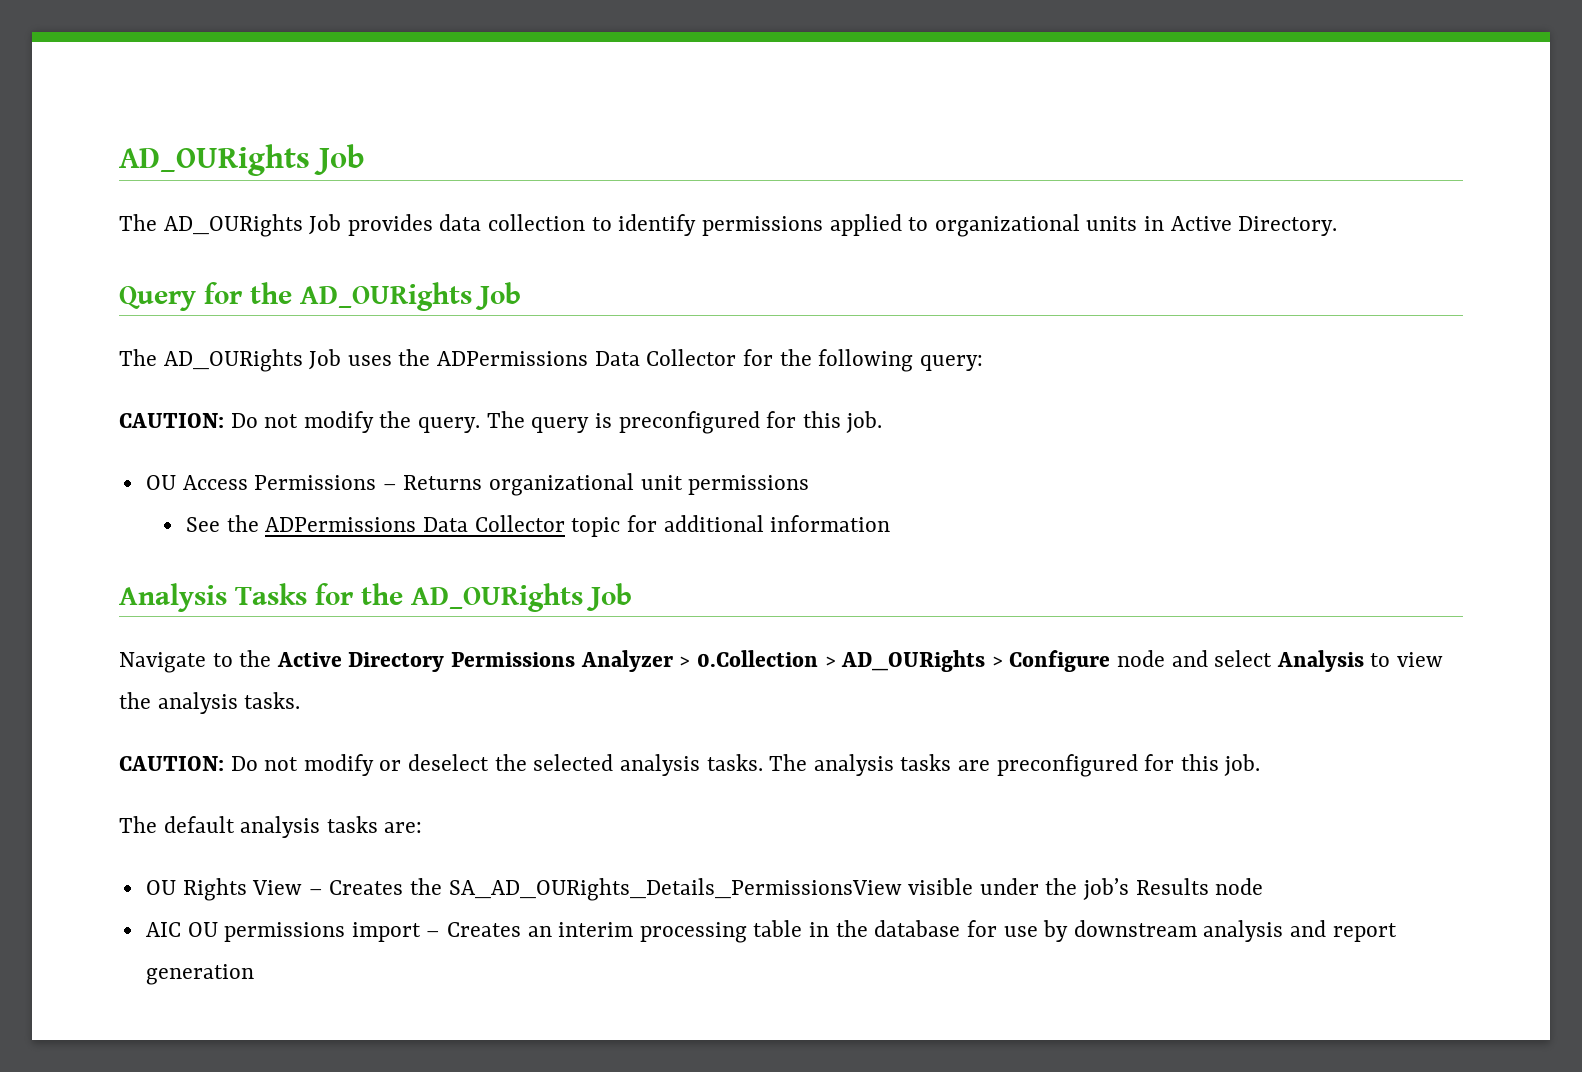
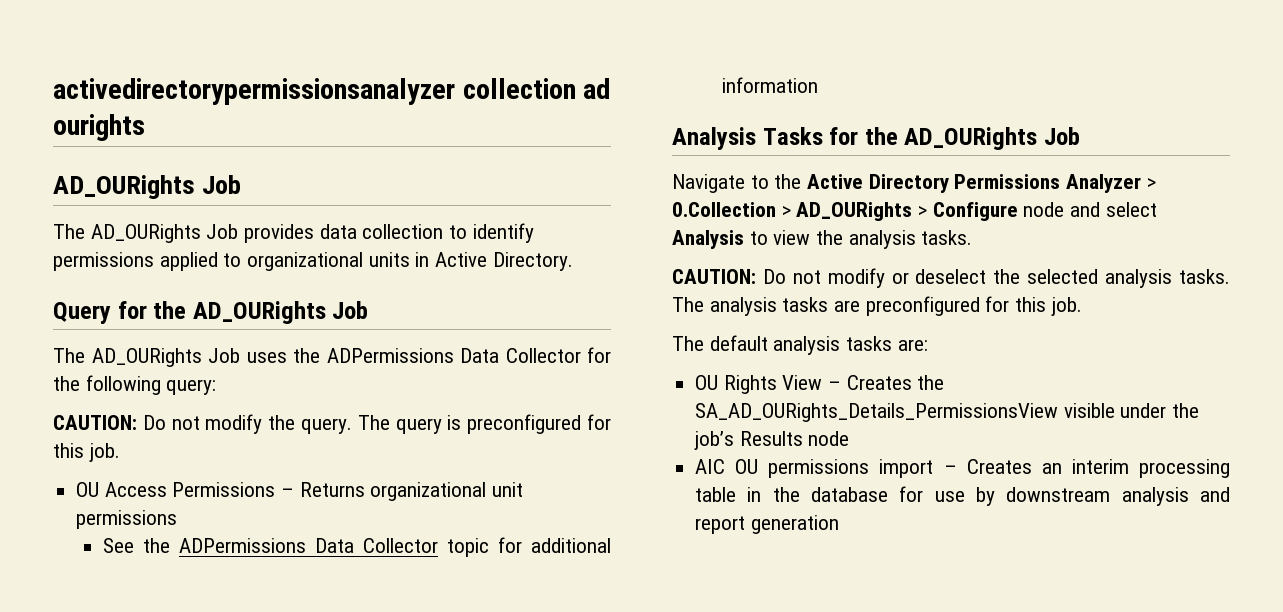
(119, 160) none -> [53,78,611,105] [53,114,145,141] activedirectorypermissionsanalyzer collection ad ourights //

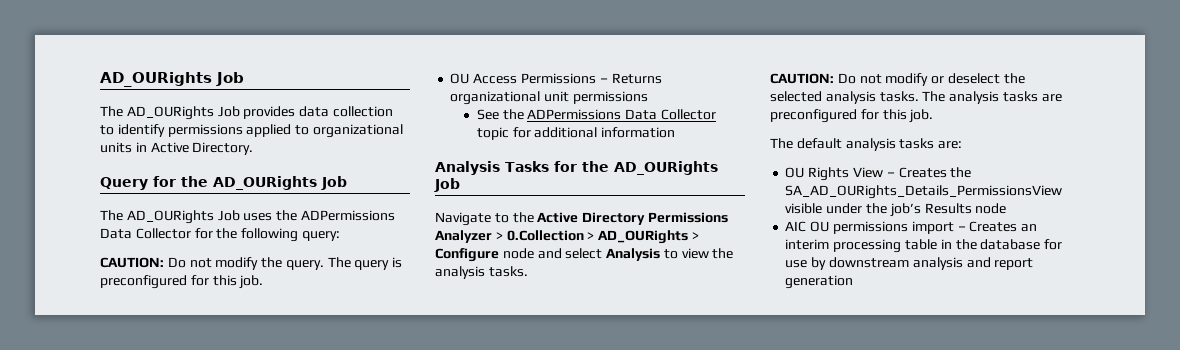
[53,78,611,105] [53,114,145,141] activedirectorypermissionsanalyzer collection ad ourights // -> (100, 79) none

